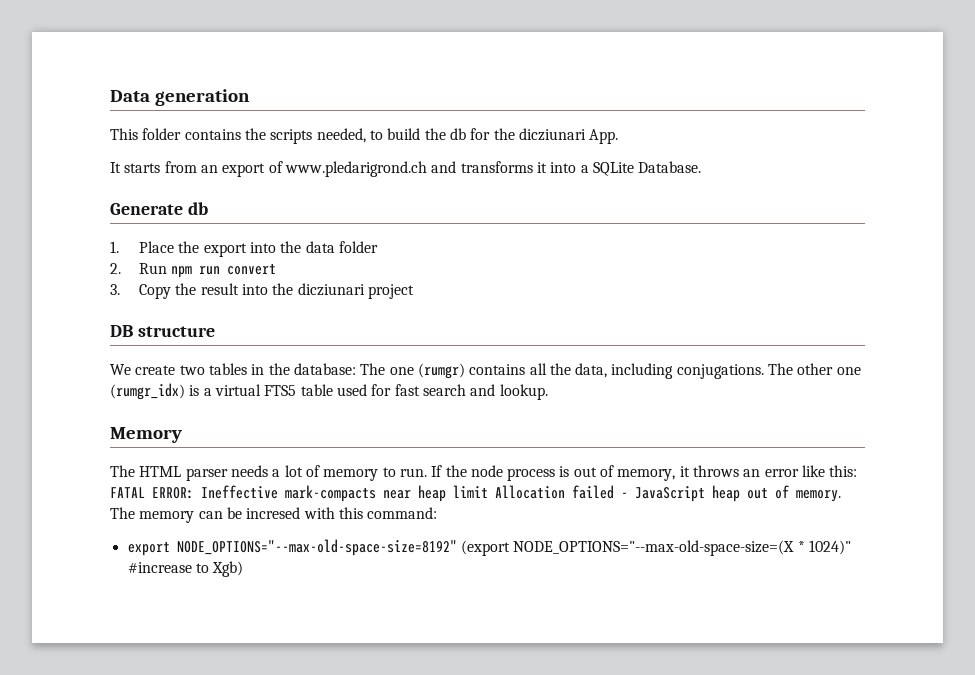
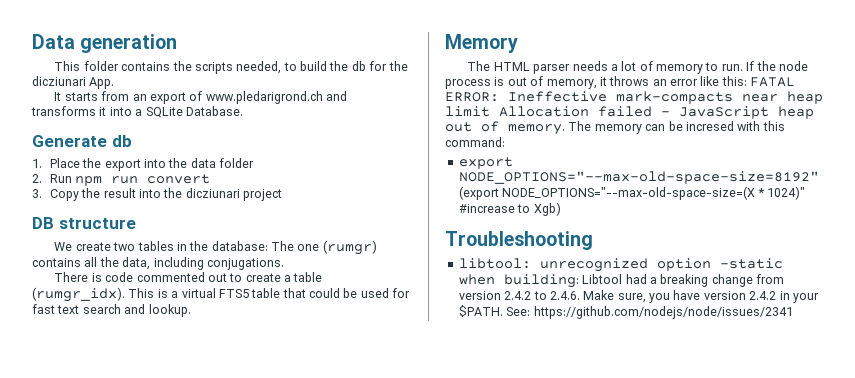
[768,363,861,375] [110,383,185,400] The other one (rumgr_idx) -> [54,272,323,282] [32,287,155,302] // There is code commented out to create a table (rumgr_idx). This
(333, 390) none -> [282,288,358,298] that could be
(420, 390) none -> [57,305,80,314] text
(244, 569) none -> [445,231,593,250] [458,258,783,272] [458,274,784,288] [458,290,819,303] [458,305,793,319] // Troubleshooting // libtool: unrecognized option -static when building: Libtool had a breaking change from version 2.4.2 to 2.4.6. Make sure, you have version 2.4.2 in your $PATH. See: https://github.com/nodejs/node/issues/2341

